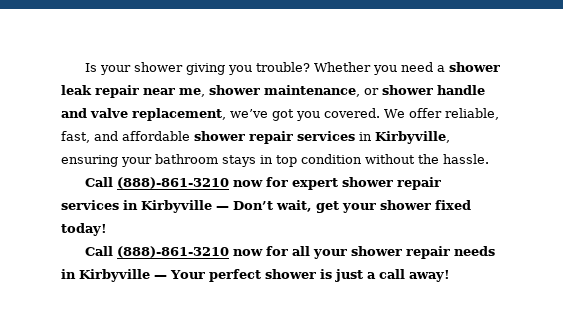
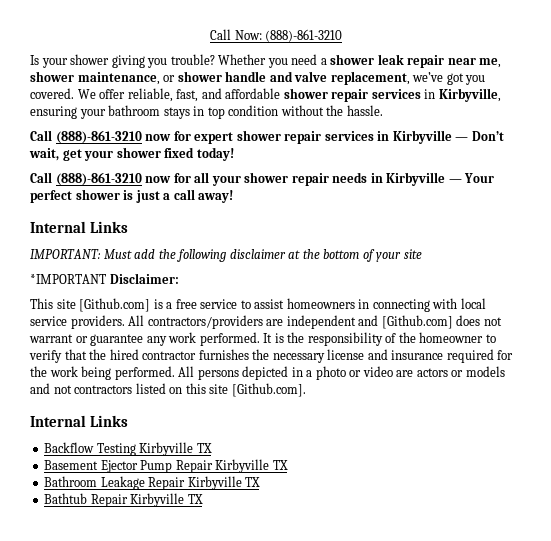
(85, 67) none -> [209,29,343,42] Call Now: (888)-861-3210 //
(450, 276) none -> [30,221,129,233] [30,249,422,262] [30,273,179,284] [30,298,486,312] [30,315,502,329] [29,332,496,346] [29,349,514,363] [30,366,505,380] [30,383,306,397] [30,415,129,427] [44,442,212,456] [44,459,288,473] [44,476,261,490] [44,493,203,507] // Internal Links // IMPORTANT: Must add the following disclaimer at the bottom of your site // *IMPORTANT Disclaimer: // This site [Github.com] is a free service to assist homeowners in connecting with local service providers. All contractors/providers are independent and [Github.com] does not warrant or guarantee any work performed. It is the responsibility of the homeowner to verify that the hired contractor furnishes the necessary license and insurance required for the work being performed. All persons depicted in a photo or video are actors or models and not contractors listed on this site [Github.com]. // Internal Links // Backflow Testing Kirbyville TX // Basement Ejector Pump Repair Kirbyville TX // Bathroom Leakage Repair Kirbyville TX // Bathtub Repair Kirbyville TX

